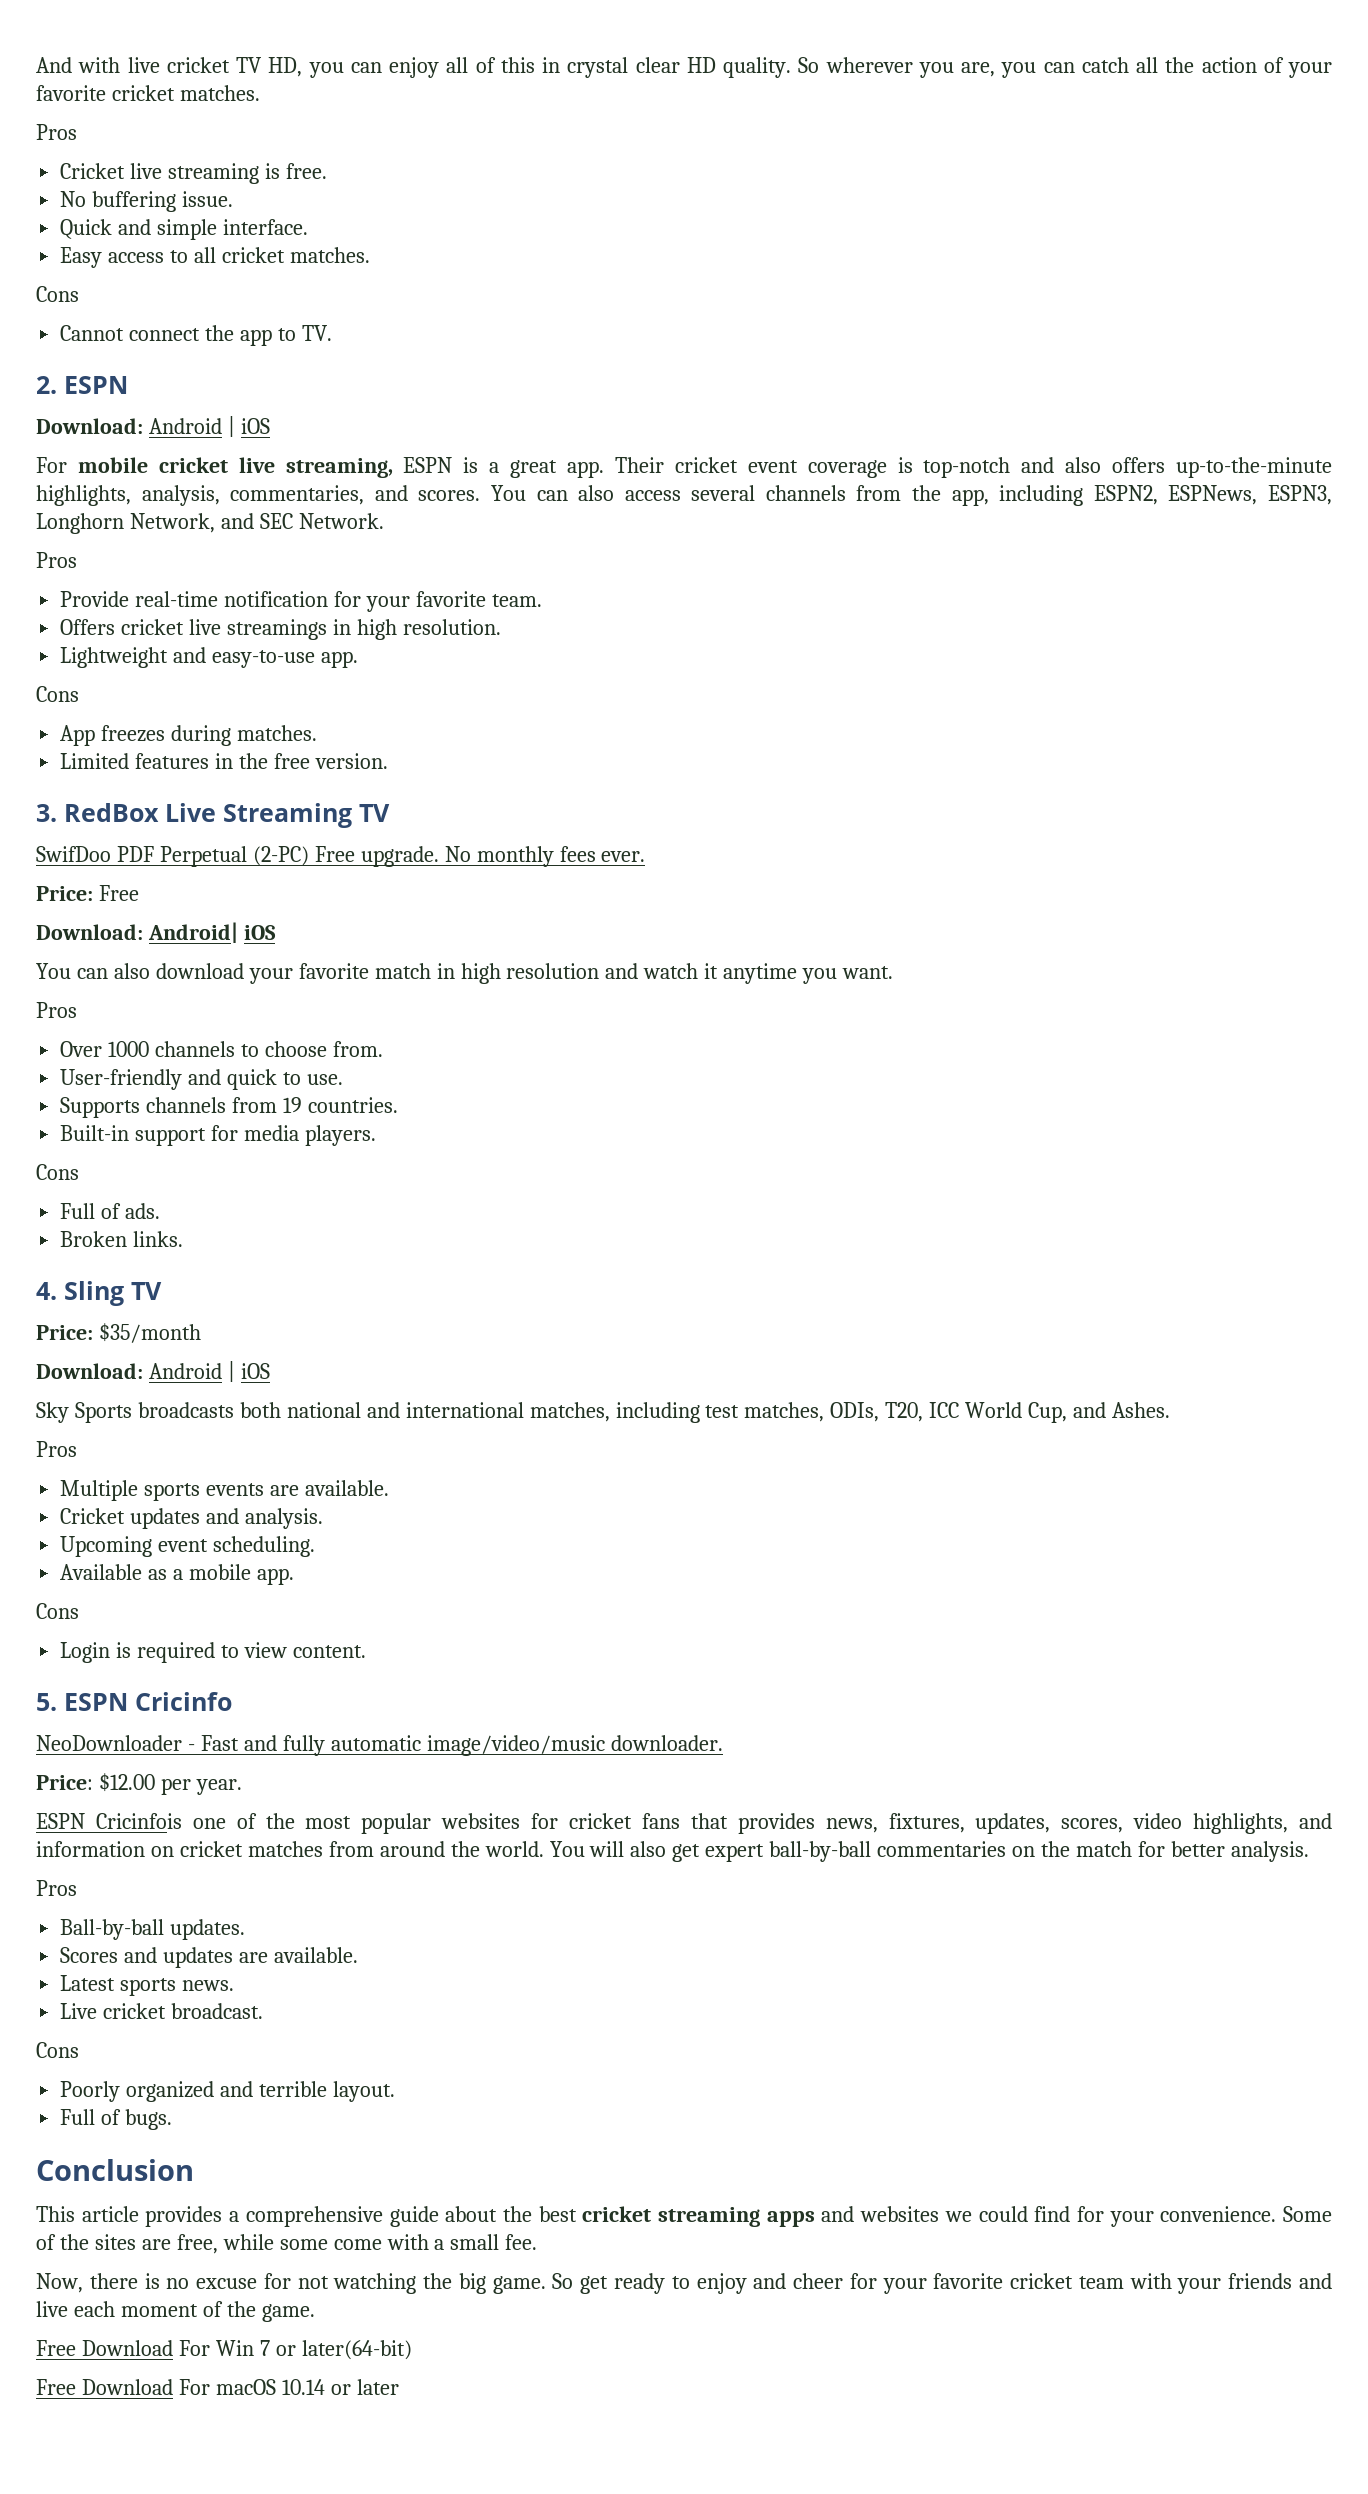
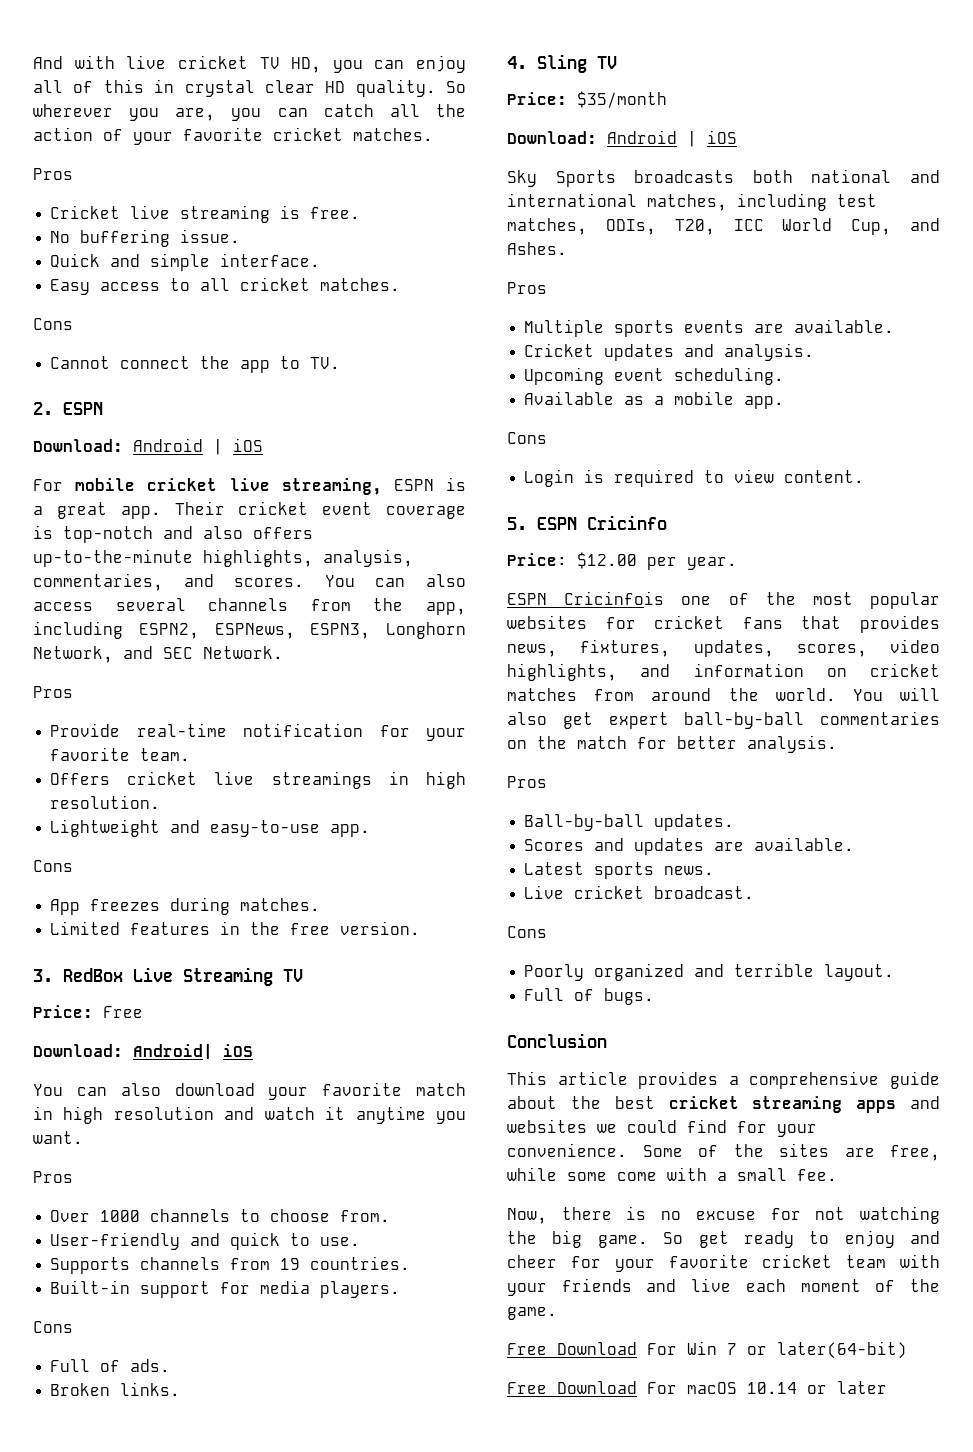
[36,846,646,867] // SwifDoo PDF Perpetual (2-PC) Free upgrade. No monthly fees ever. -> (303, 975) none
[36,1735,723,1756] // NeoDownloader - Fast and fully automatic image/video/music downloader. -> (667, 522) none

